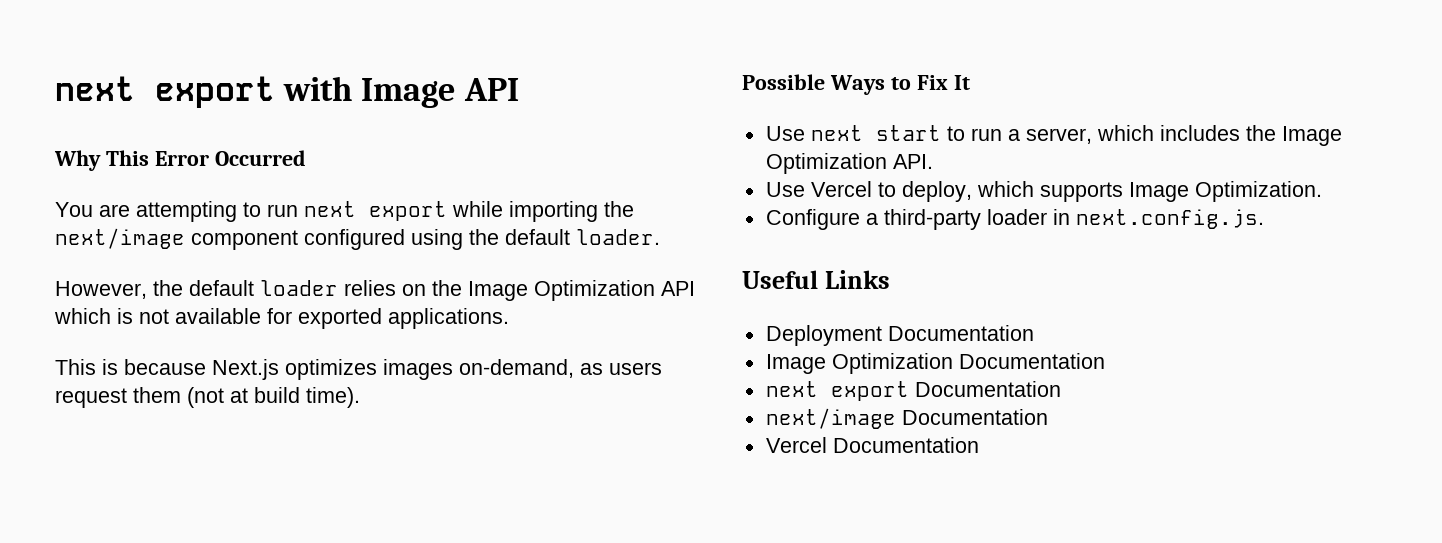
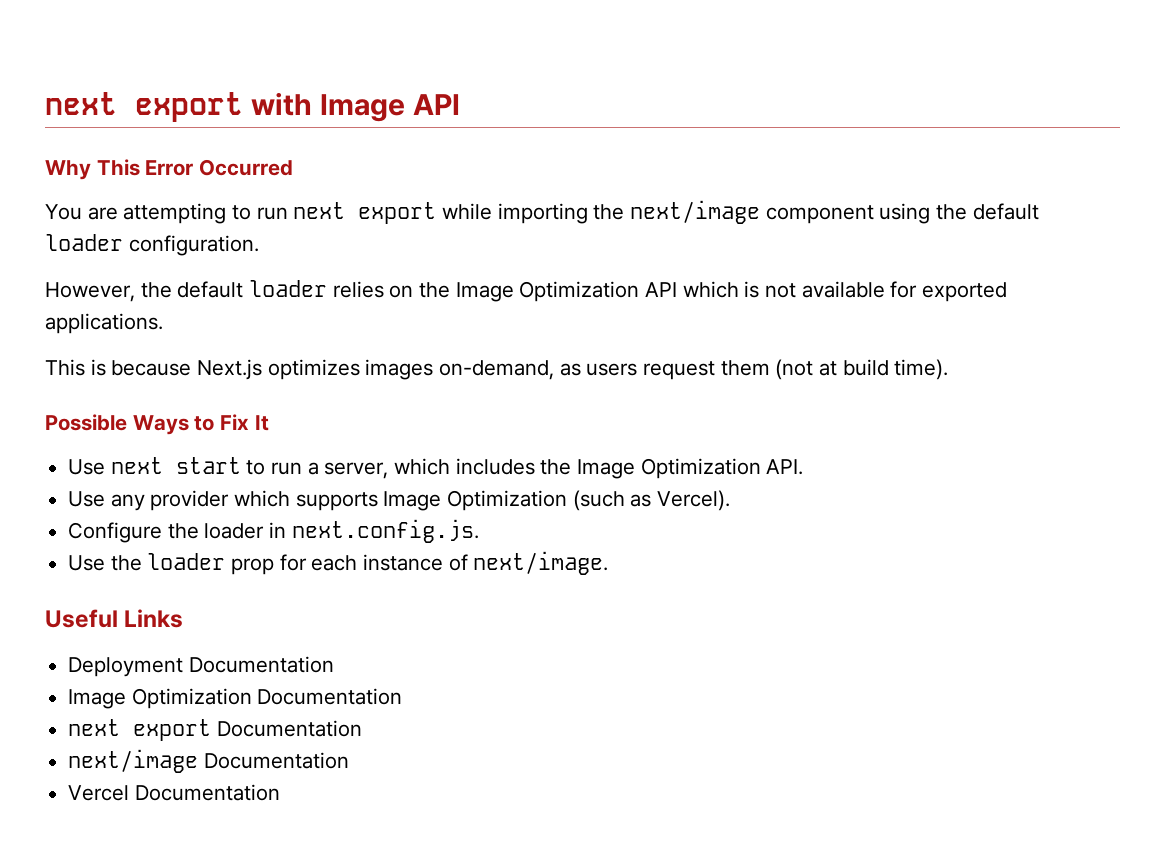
[304,229,405,250] configured -> (874, 214) none
[576,229,660,245] loader. -> [45,234,259,256] loader configuration.
[810,181,1322,202] Vercel to deploy, which supports Image Optimization. -> [110,490,731,511] any provider which supports Image Optimization (such as Vercel).
[865,209,981,230] a third-party -> [167,523,199,539] the
(1264, 219) none -> [68,551,609,575] // Use the loader prop for each instance of next/image.

